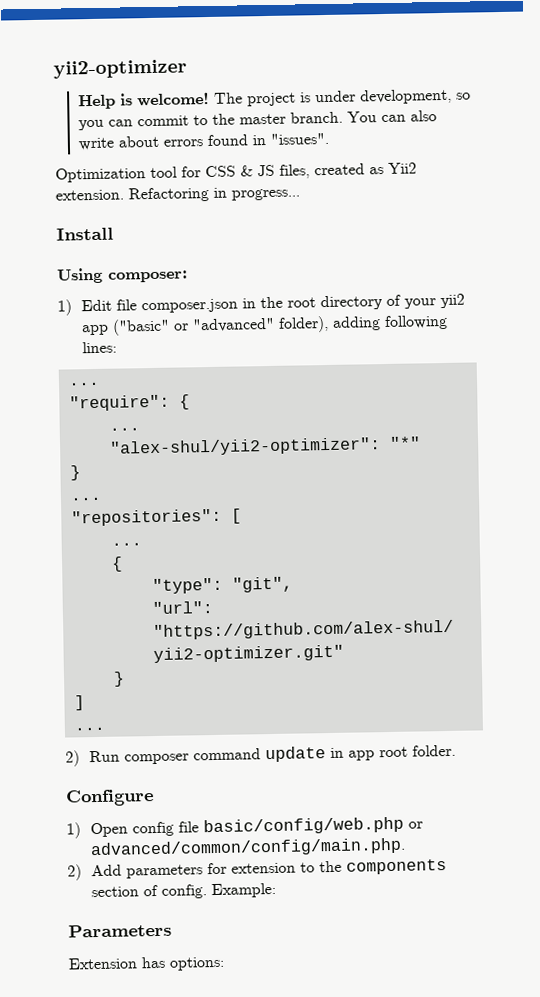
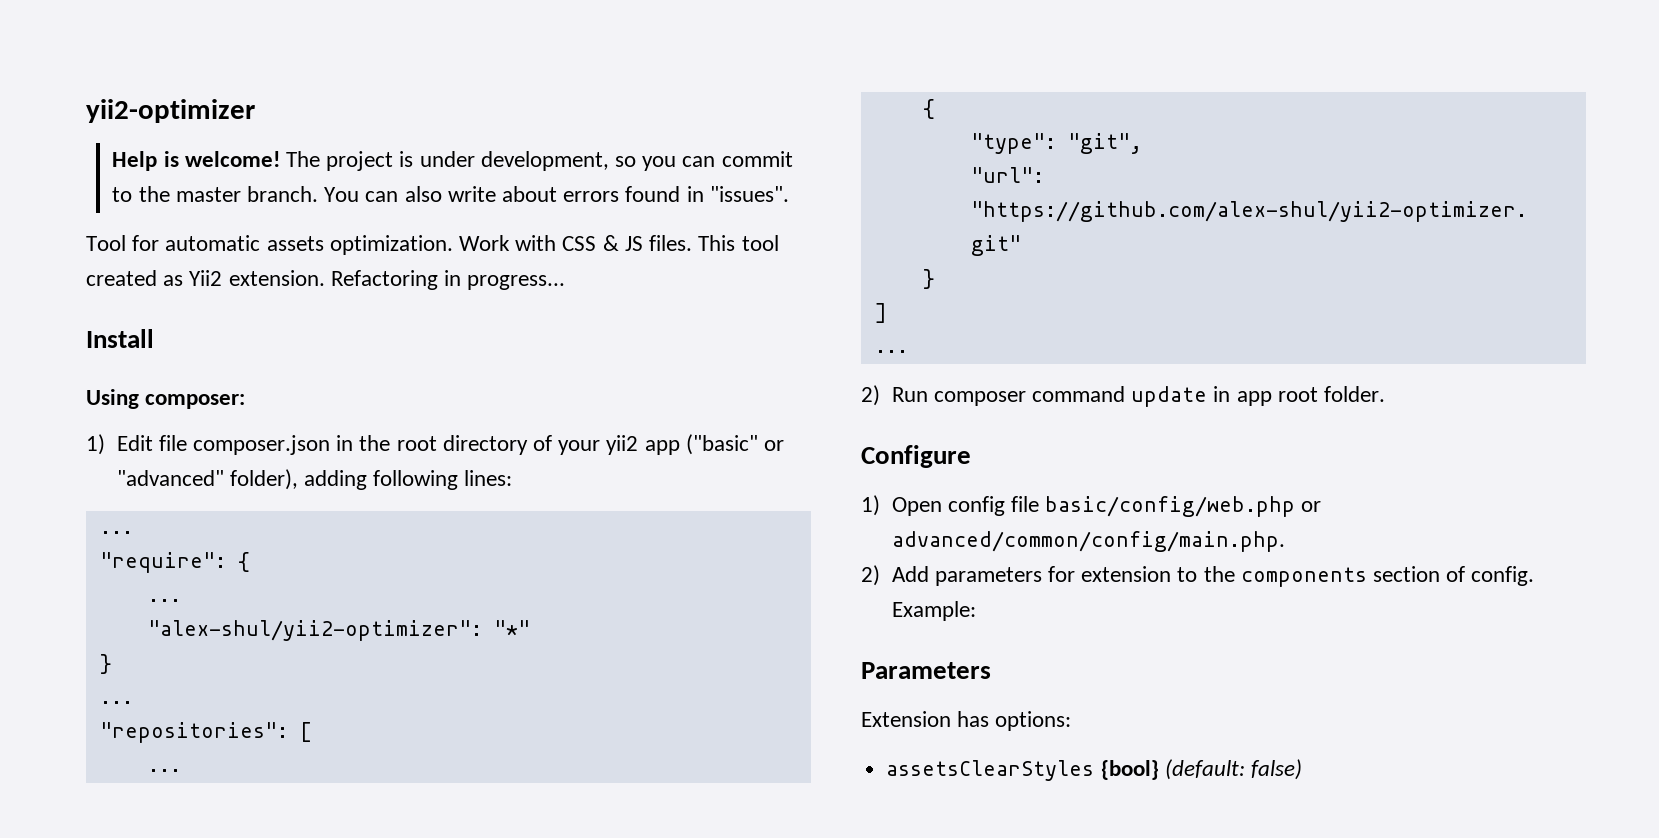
[55,164,310,183] Optimization tool for CSS & JS files, -> [86,235,779,255] Tool for automatic assets optimization. Work with CSS & JS files. This tool
(225, 963) none -> [886,759,1302,781] // assetsClearStyles {bool} (default: false)

